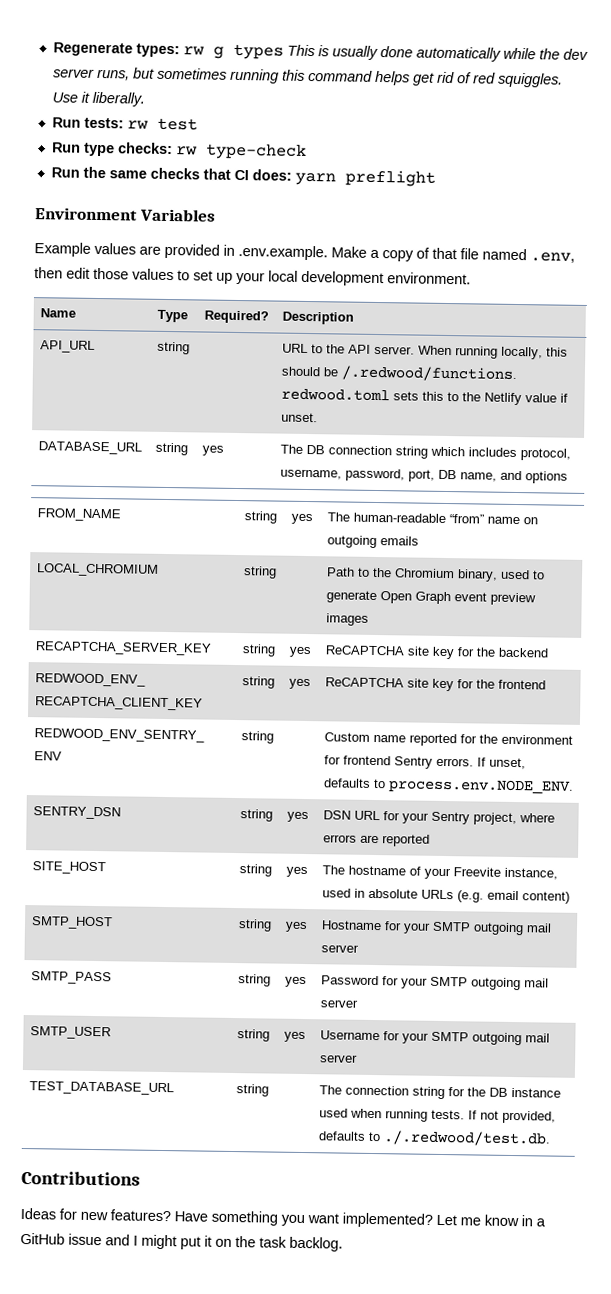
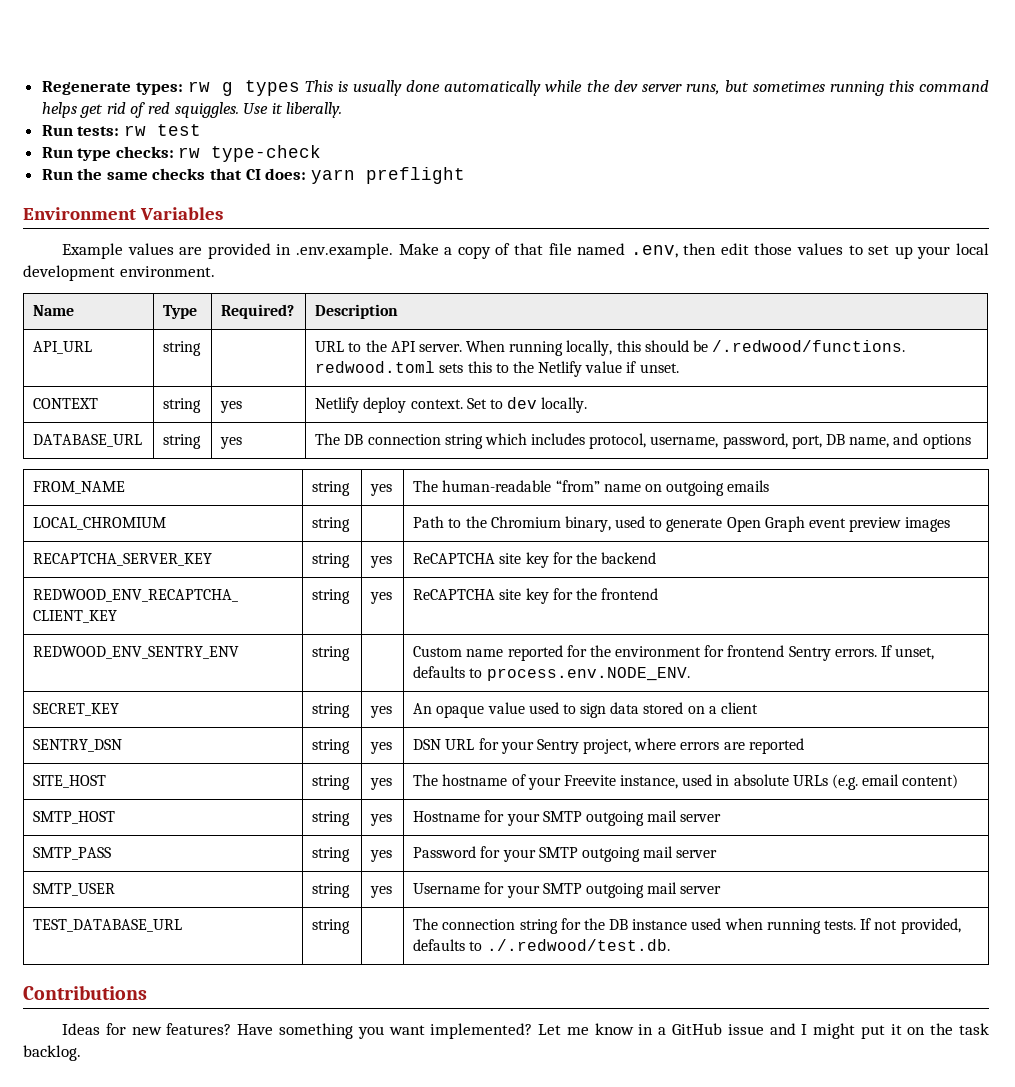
(318, 417) none -> [33,398,99,409] [163,398,202,413] [220,401,243,413] [315,397,588,413] // CONTEXT | string | yes | Netlify deploy context. Set to dev locally.
(574, 786) none -> [33,703,120,716] [312,703,351,718] [370,706,393,718] [413,702,759,718] // SECRET_KEY | string | yes | An opaque value used to sign data stored on a client

